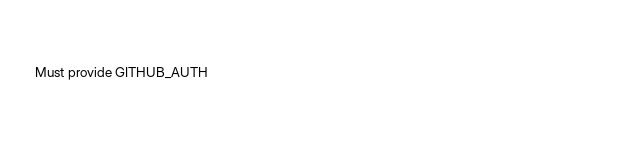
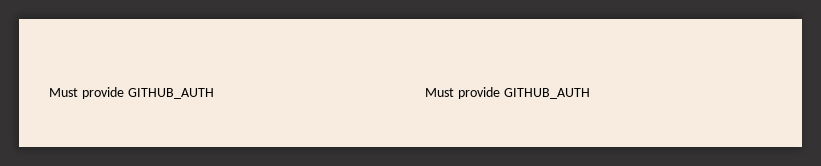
[35,67,209,80] Must provide GITHUB_AUTH -> [49,87,214,99] [425,87,590,99] Must provide GITHUB_AUTH // Must provide GITHUB_AUTH

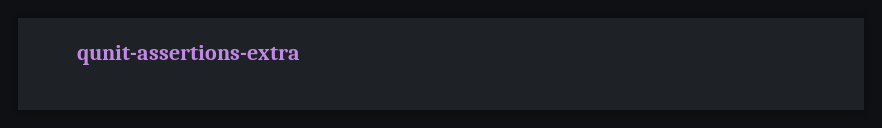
[49,87,214,99] [425,87,590,99] Must provide GITHUB_AUTH // Must provide GITHUB_AUTH -> [77,45,300,65] qunit-assertions-extra

